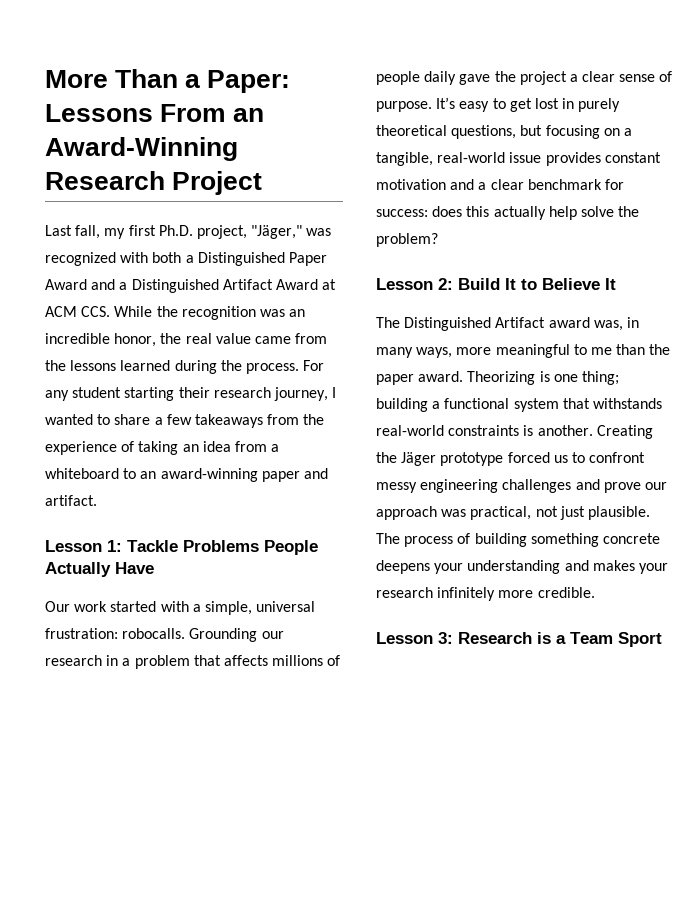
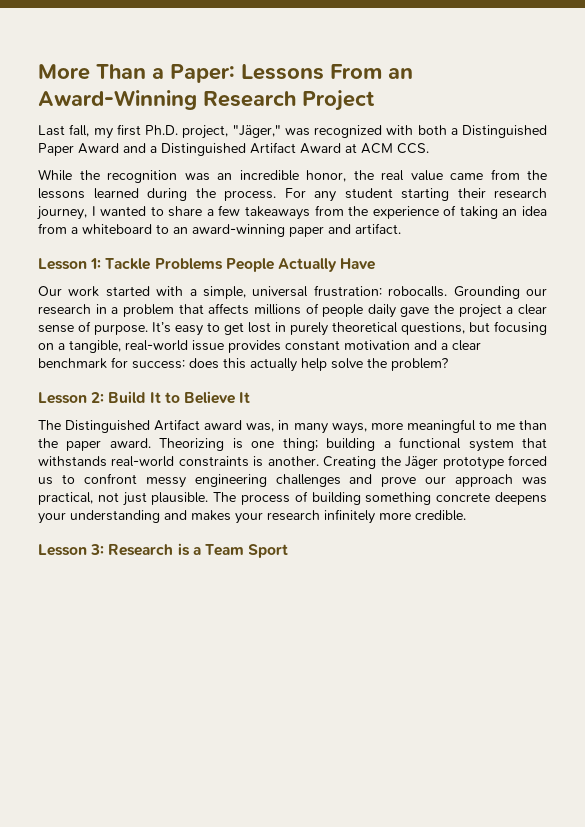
(111, 311) none -> (429, 148) //

